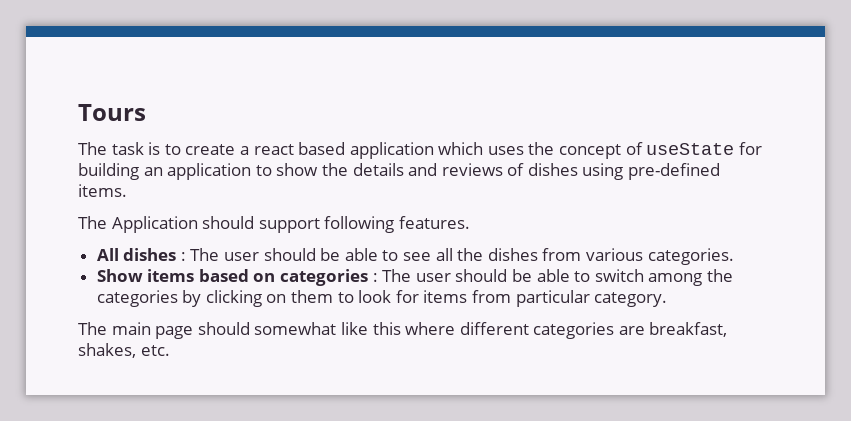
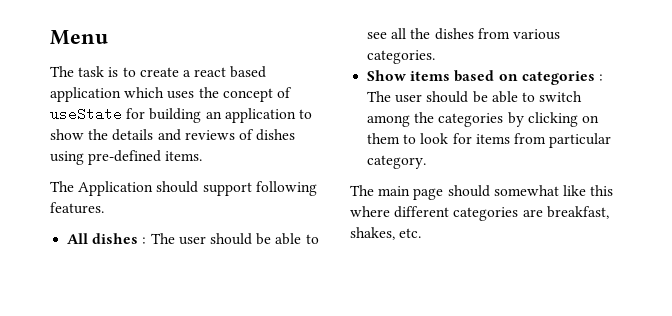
[78,104,146,121] Tours -> [50,30,108,45] Menu

